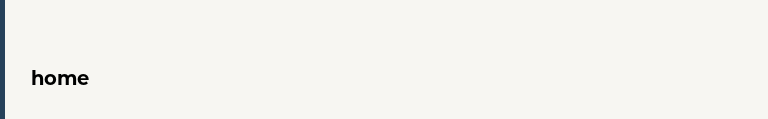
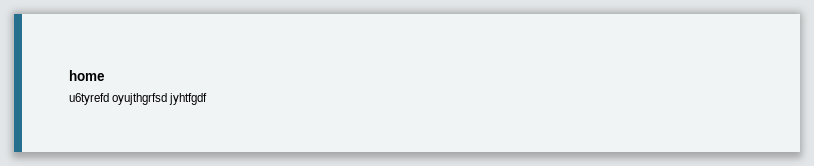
(89, 77) none -> [69,93,208,105] // u6tyrefd oyujthgrfsd jyhtfgdf

